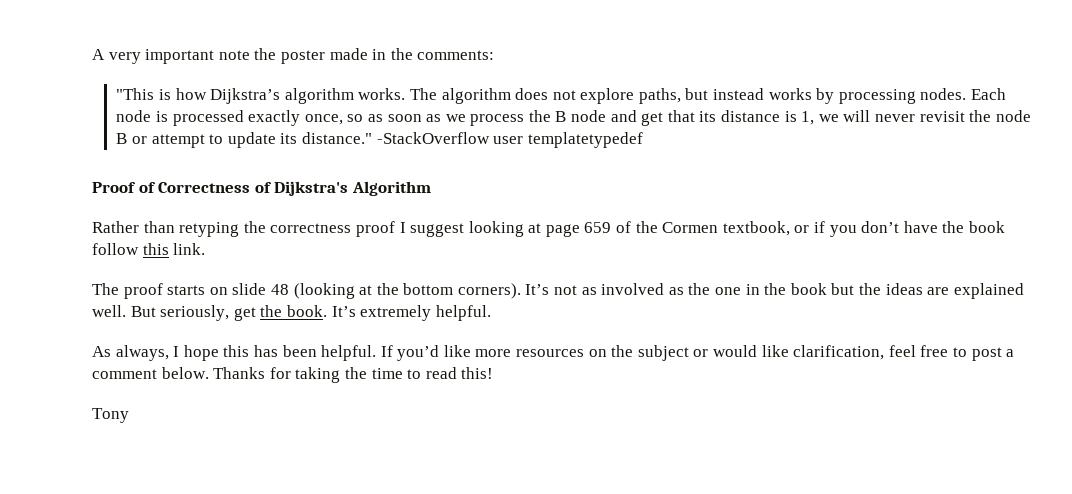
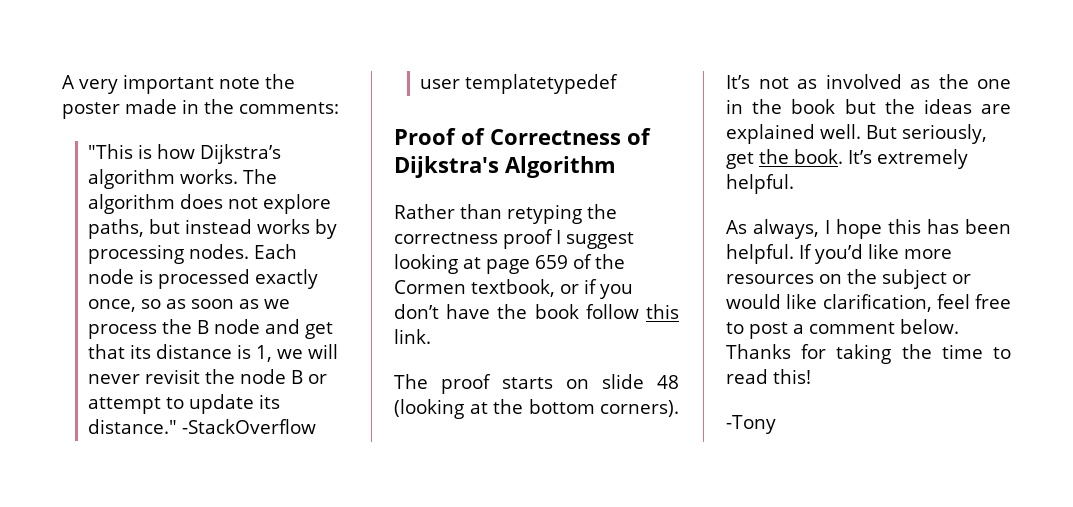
[92,408,129,423] Tony -> [726,415,776,434] -Tony

